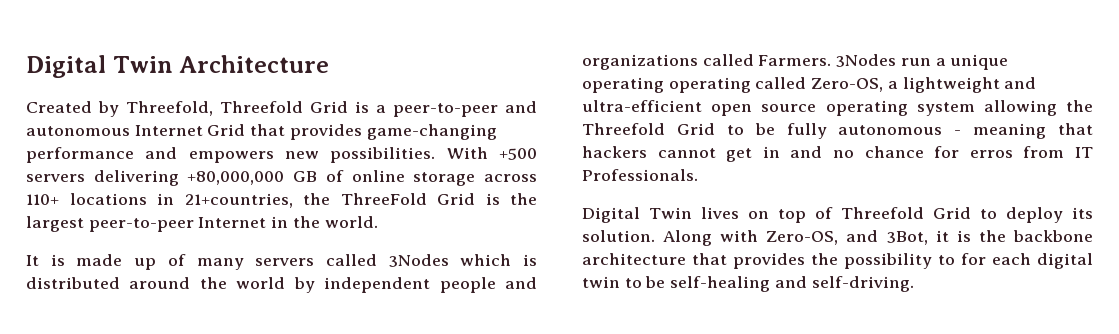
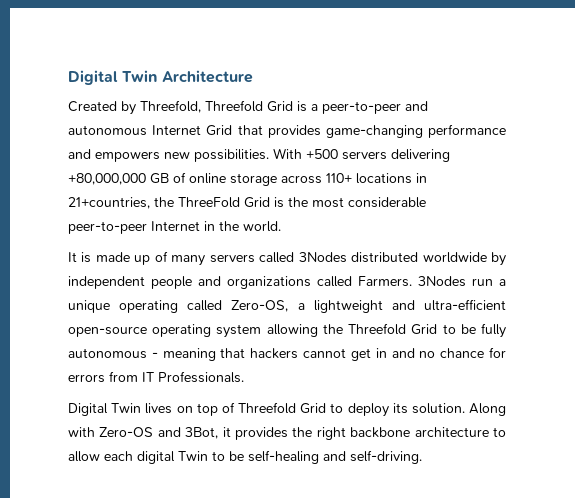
[26,216,84,232] largest -> [312,197,426,208] most considerable
[460,254,537,266] [26,277,286,289] which is distributed around the world -> [351,252,487,263] distributed worldwide
[668,77,751,93] operating -> (179, 306) none
[711,104,817,116] open source -> [68,326,147,337] open-source
[969,150,1013,158] erros -> [68,374,105,383] errors
[766,231,839,245] Zero-OS, -> [99,427,154,437] Zero-OS
[956,230,1093,242] [582,253,986,269] is the backbone architecture that provides the possibility to for -> [235,427,506,440] [68,451,100,462] provides the right backbone architecture to allow
[582,276,620,288] twin -> [178,451,208,461] Twin

